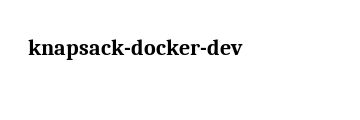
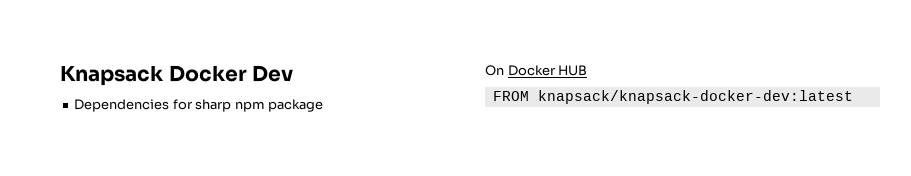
[28,39,243,60] knapsack-docker-dev -> [60,65,294,86] [74,99,324,112] [485,65,588,76] [492,90,853,104] Knapsack Docker Dev // Dependencies for sharp npm package // On Docker HUB // FROM knapsack/knapsack-docker-dev:latest

